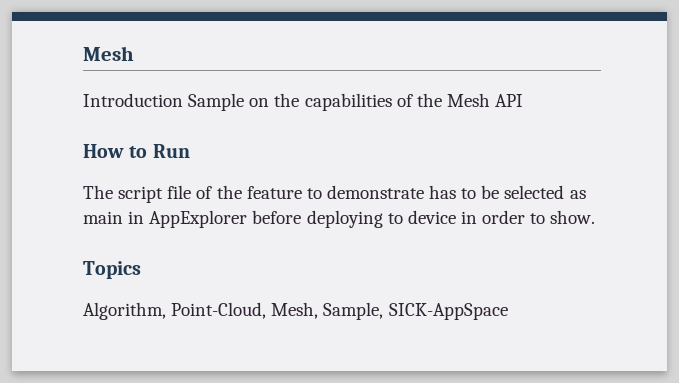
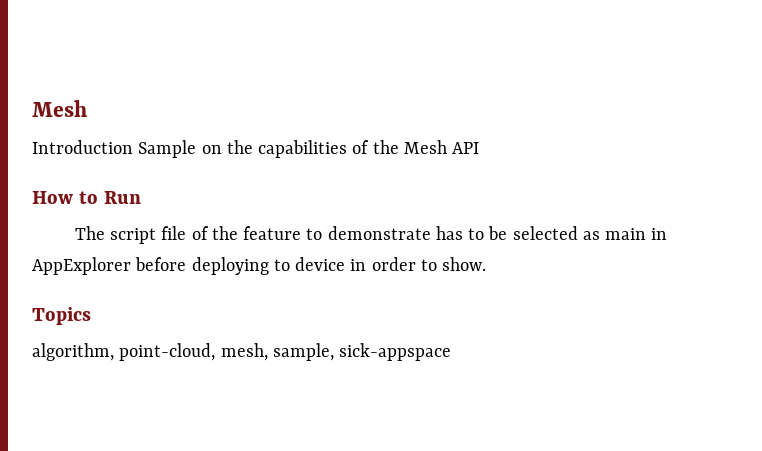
[83,302,508,320] Algorithm, Point-Cloud, Mesh, Sample, SICK-AppSpace -> [32,343,452,361] algorithm, point-cloud, mesh, sample, sick-appspace

